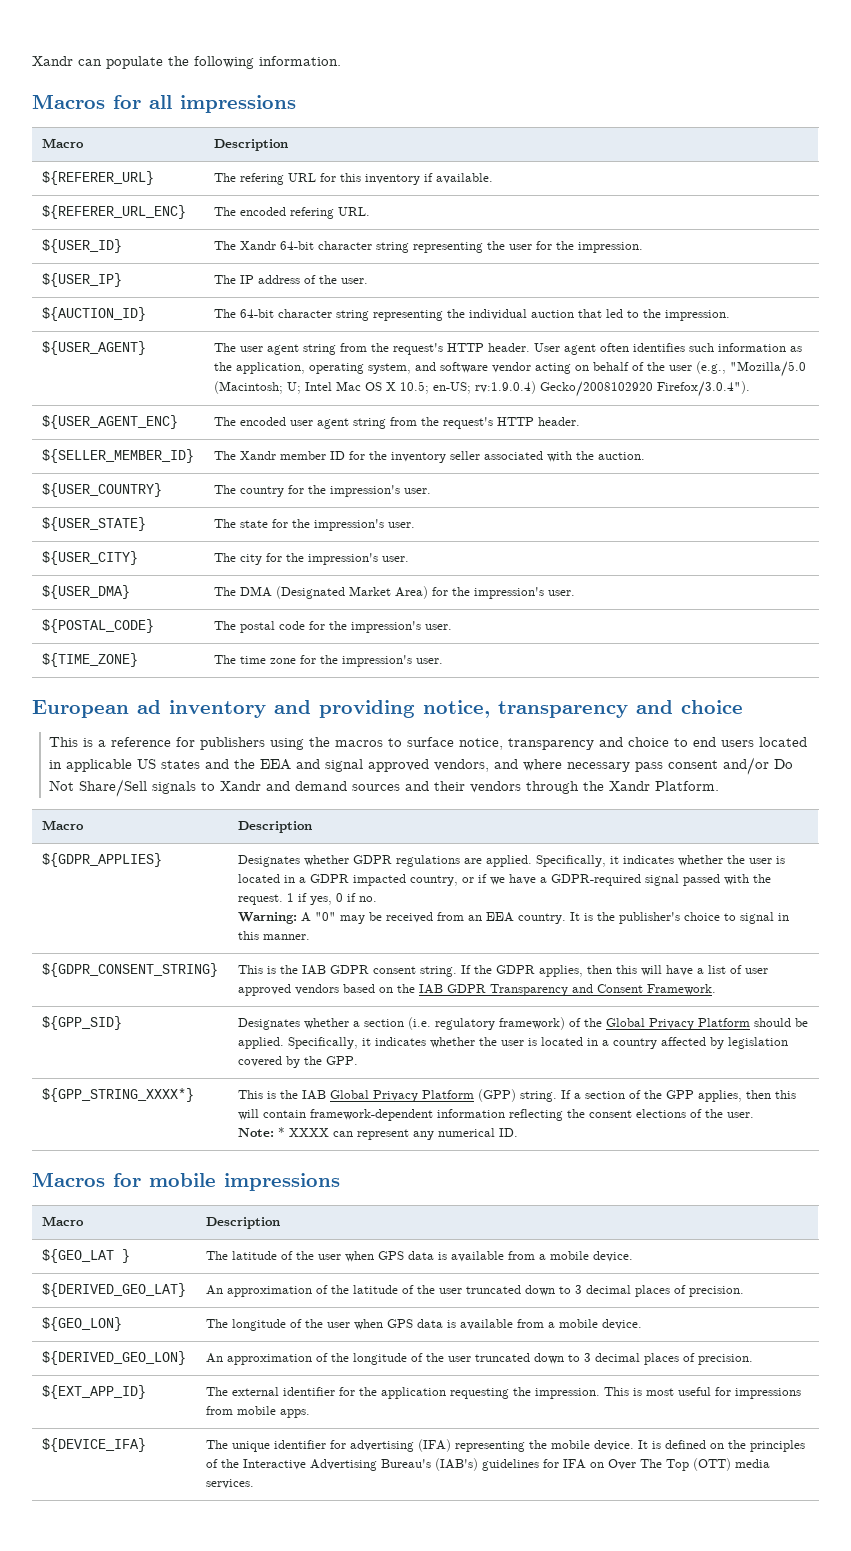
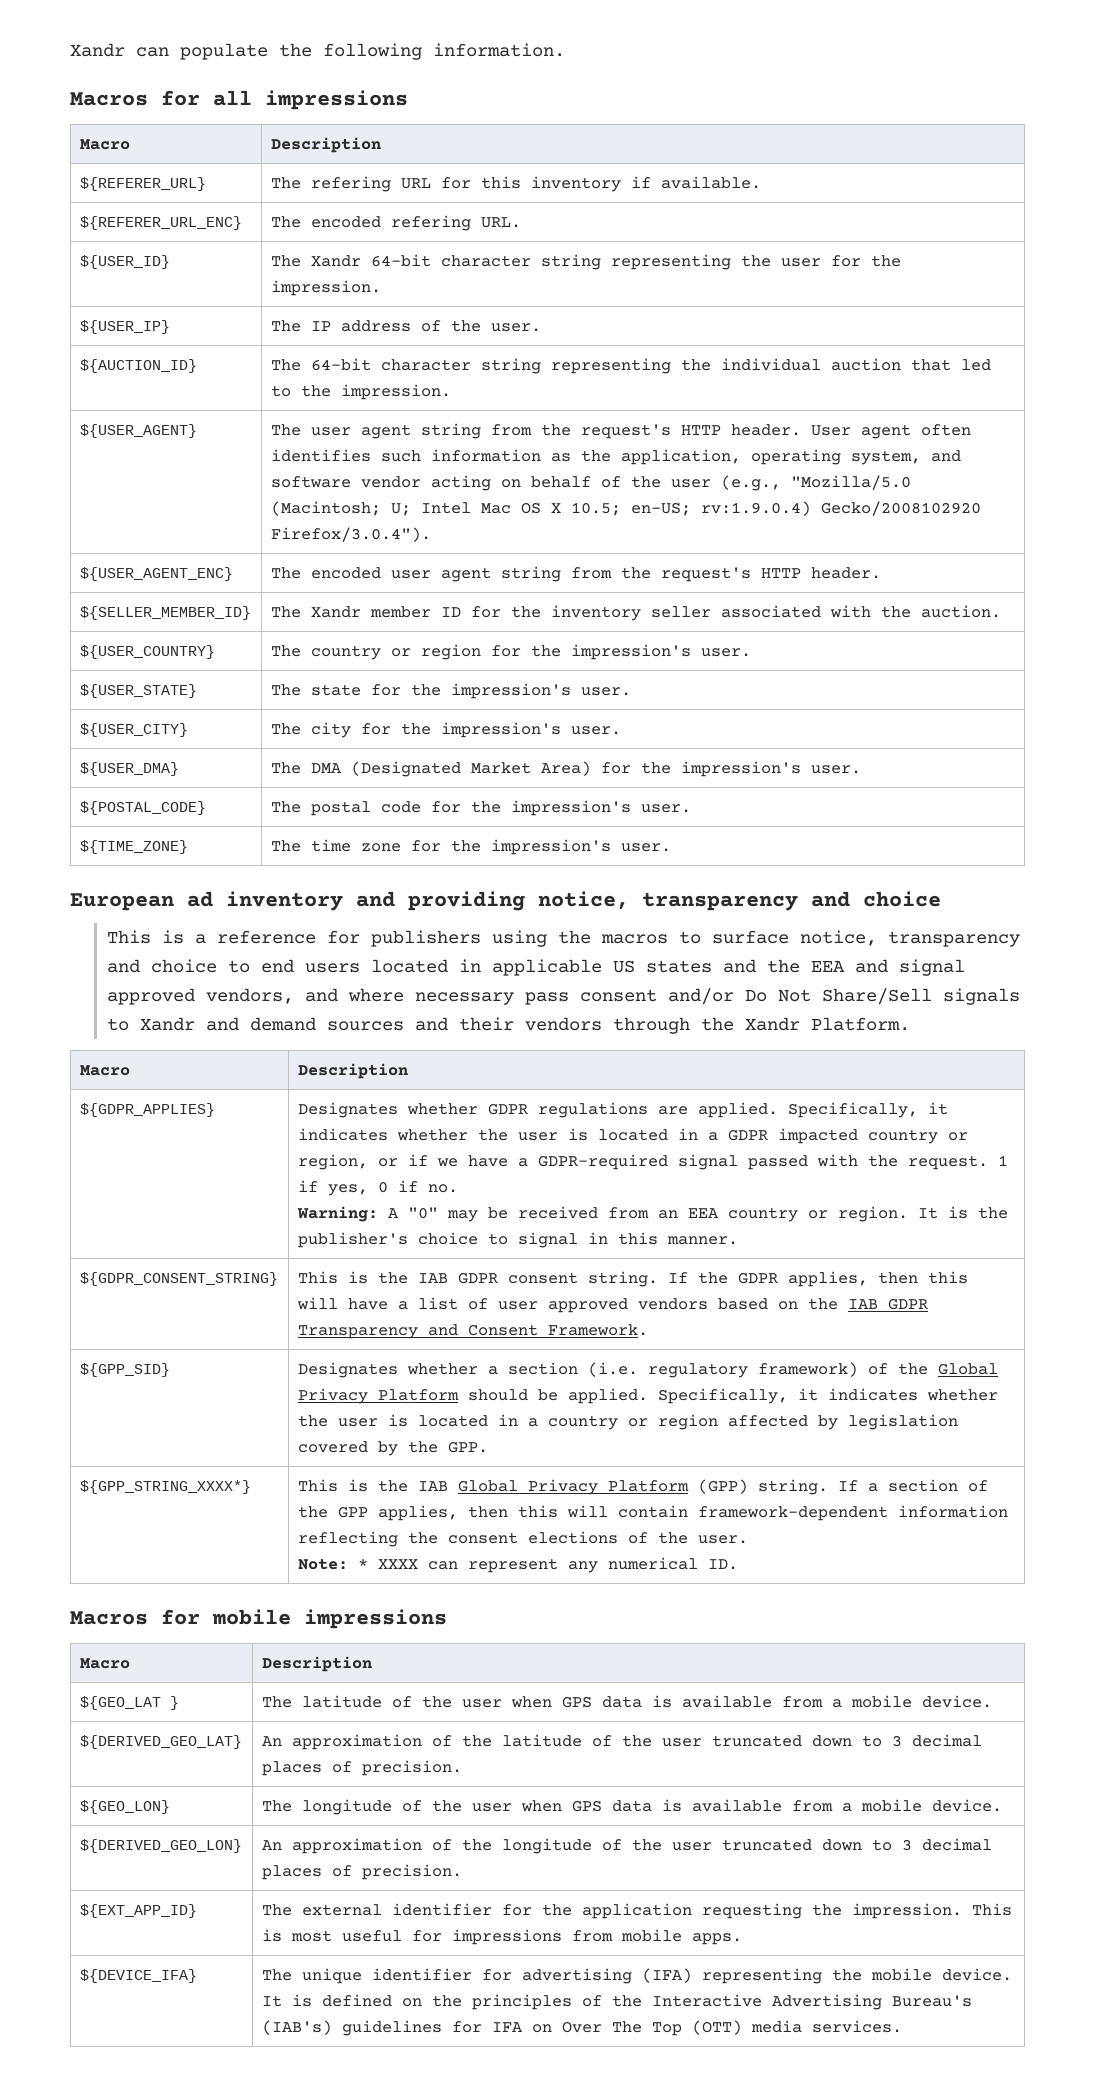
(284, 491) none -> [390,644,481,660] or region
[409,875,458,886] country, -> [867,1129,968,1144] [297,1154,368,1170] country or region,
[517,913,566,924] country. -> [727,1206,908,1222] country or region.
(657, 1043) none -> [627,1414,718,1430] or region

